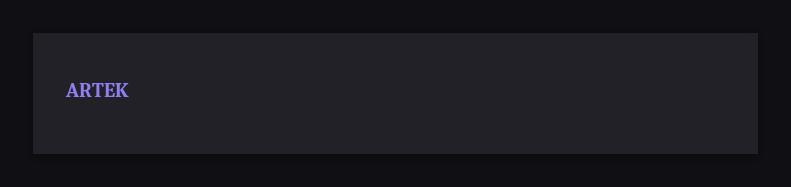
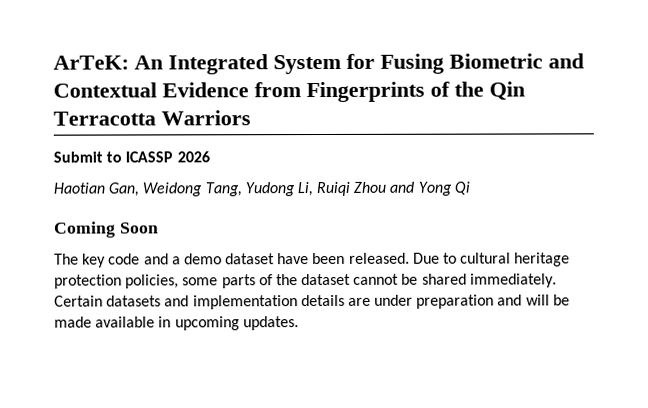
[65,83,129,97] ARTEK -> [53,53,584,75] [53,81,525,103] [53,110,251,126] [53,151,210,163] [53,181,470,197] [54,221,159,238] [54,252,571,268] [54,273,557,289] [54,294,570,310] [54,316,299,331] ArTeK: An Integrated System for Fusing Biometric and Contextual Evidence from Fingerprints of the Qin Terracotta Warriors // Submit to ICASSP 2026 // Haotian Gan, Weidong Tang, Yudong Li, Ruiqi Zhou and Yong Qi // Coming Soon // The key code and a demo dataset have been released. Due to cultural heritage protection policies, some parts of the dataset cannot be shared immediately. Certain datasets and implementation details are under preparation and will be made available in upcoming updates.

